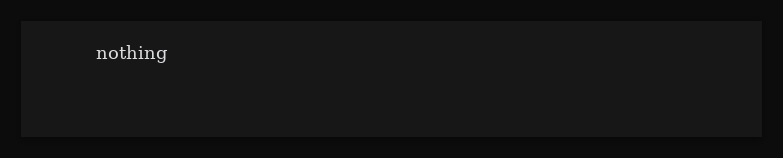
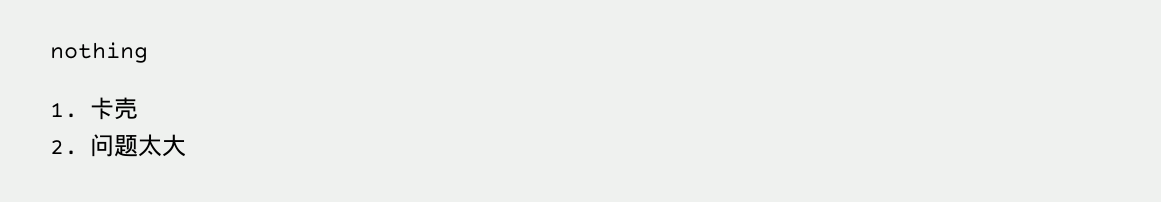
(168, 54) none -> [50,97,138,120] [50,134,186,157] // 1.卡壳 // 2.问题太大

